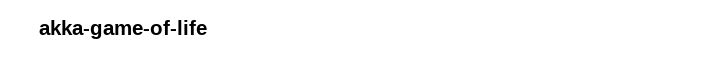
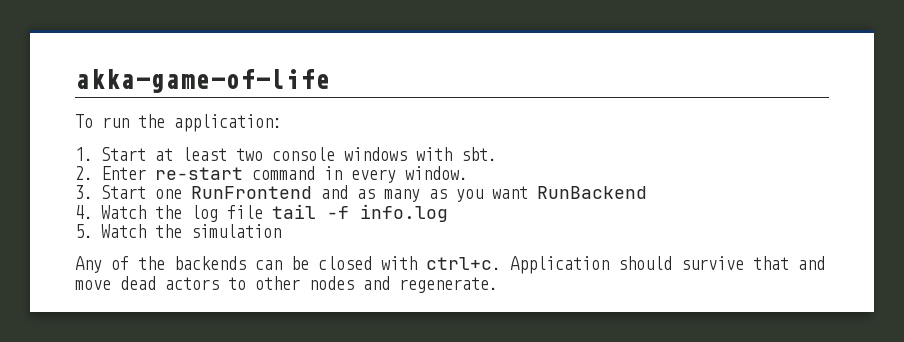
(207, 29) none -> [75,114,282,132] [75,147,497,161] [75,166,468,183] [75,185,647,202] [75,204,448,222] [75,224,281,238] [75,256,825,274] [75,276,498,293] // To run the application: // 1. Start at least two console windows with sbt. // 2. Enter re-start command in every window. // 3. Start one RunFrontend and as many as you want RunBackend // 4. Watch the log file tail -f info.log // 5. Watch the simulation // Any of the backends can be closed with ctrl+c. Application should survive that and move dead actors to other nodes and regenerate.

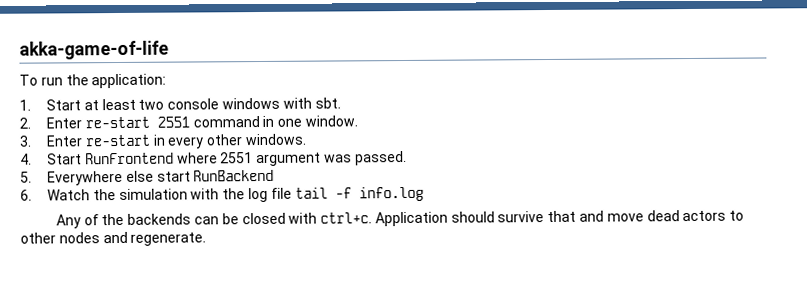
(243, 173) none -> [156,116,190,128] 2551
[350,169,396,183] every -> [277,118,303,127] one
[100,185,528,202] Start one RunFrontend and as many as you want -> [46,133,307,149] [20,150,407,167] [20,170,191,186] Enter re-start in every other windows. // 4. Start RunFrontend where 2551 argument was passed. // 5. Everywhere else start
[75,205,182,219] 4. Watch the -> [20,188,246,201] 6. Watch the simulation with the
[75,224,281,238] // 5. Watch the simulation -> (424, 194) none

